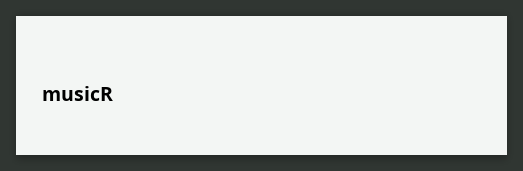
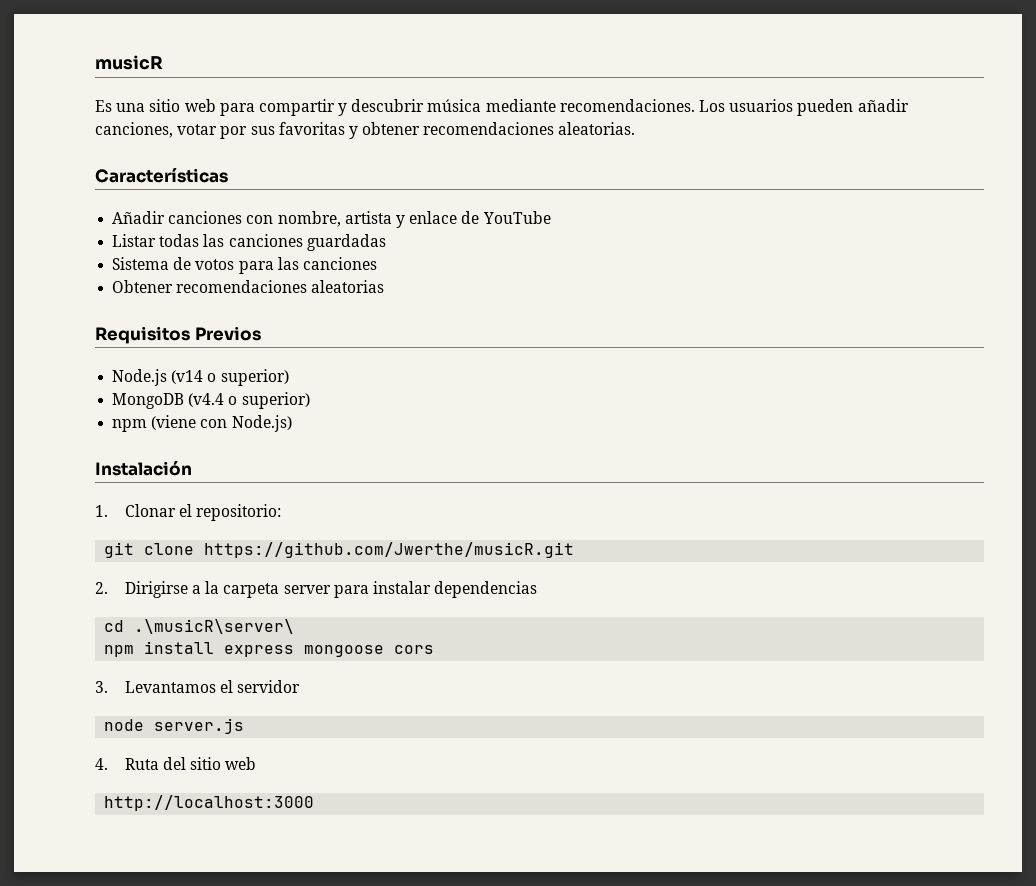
(113, 93) none -> [95,99,909,116] [95,122,636,139] [95,168,228,183] [112,211,551,228] [112,234,386,251] [112,257,377,274] [112,280,385,293] [95,326,261,344] [112,369,289,386] [112,392,310,409] [112,415,292,432] [95,461,192,476] [95,504,282,521] [104,542,575,558] [95,581,538,598] [104,619,295,634] [104,641,435,657] [95,680,301,693] [104,718,245,734] [95,757,257,770] [104,795,315,811] // Es una sitio web para compartir y descubrir música mediante recomendaciones. Los usuarios pueden añadir canciones, votar por sus favoritas y obtener recomendaciones aleatorias. // Características // Añadir canciones con nombre, artista y enlace de YouTube // Listar todas las canciones guardadas // Sistema de votos para las canciones // Obtener recomendaciones aleatorias // Requisitos Previos // Node.js (v14 o superior) // MongoDB (v4.4 o superior) // npm (viene con Node.js) // Instalación // 1. Clonar el repositorio: // git clone https://github.com/Jwerthe/musicR.git // 2. Dirigirse a la carpeta server para instalar dependencias // cd .\musicR\server\ // npm install express mongoose cors // 3. Levantamos el servidor // node server.js // 4. Ruta del sitio web // http://localhost:3000

